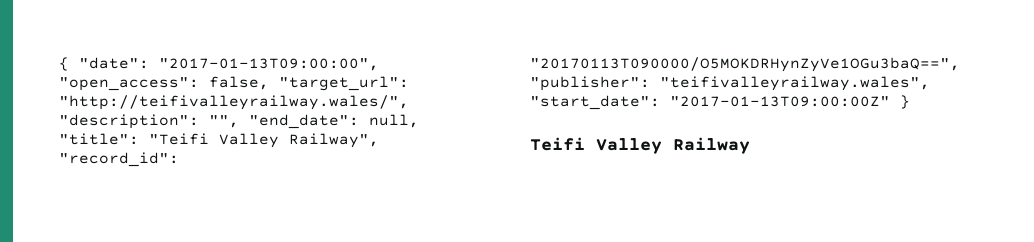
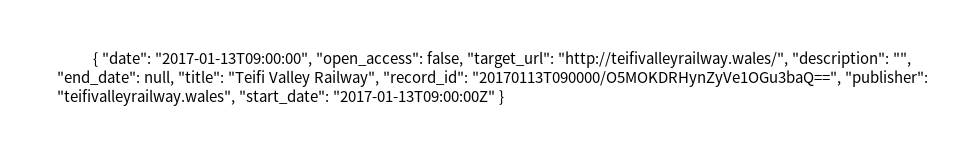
[530,137,750,154] // Teifi Valley Railway -> (505, 97) none

